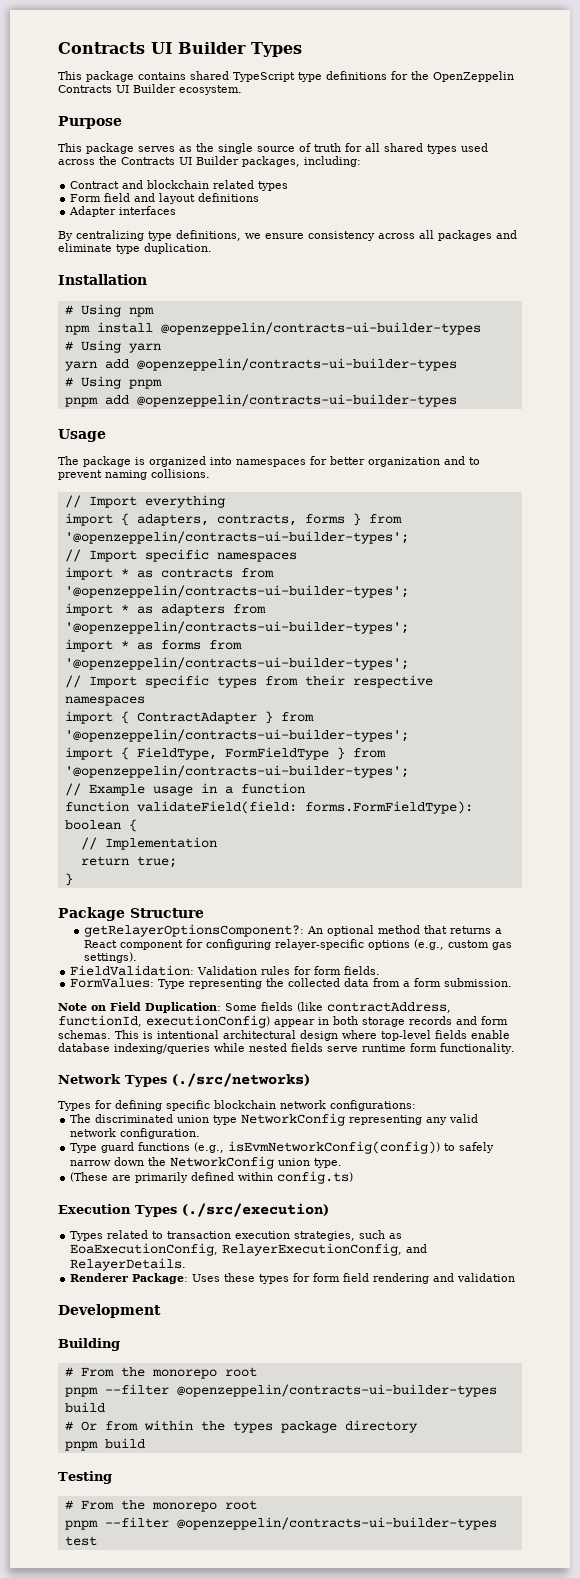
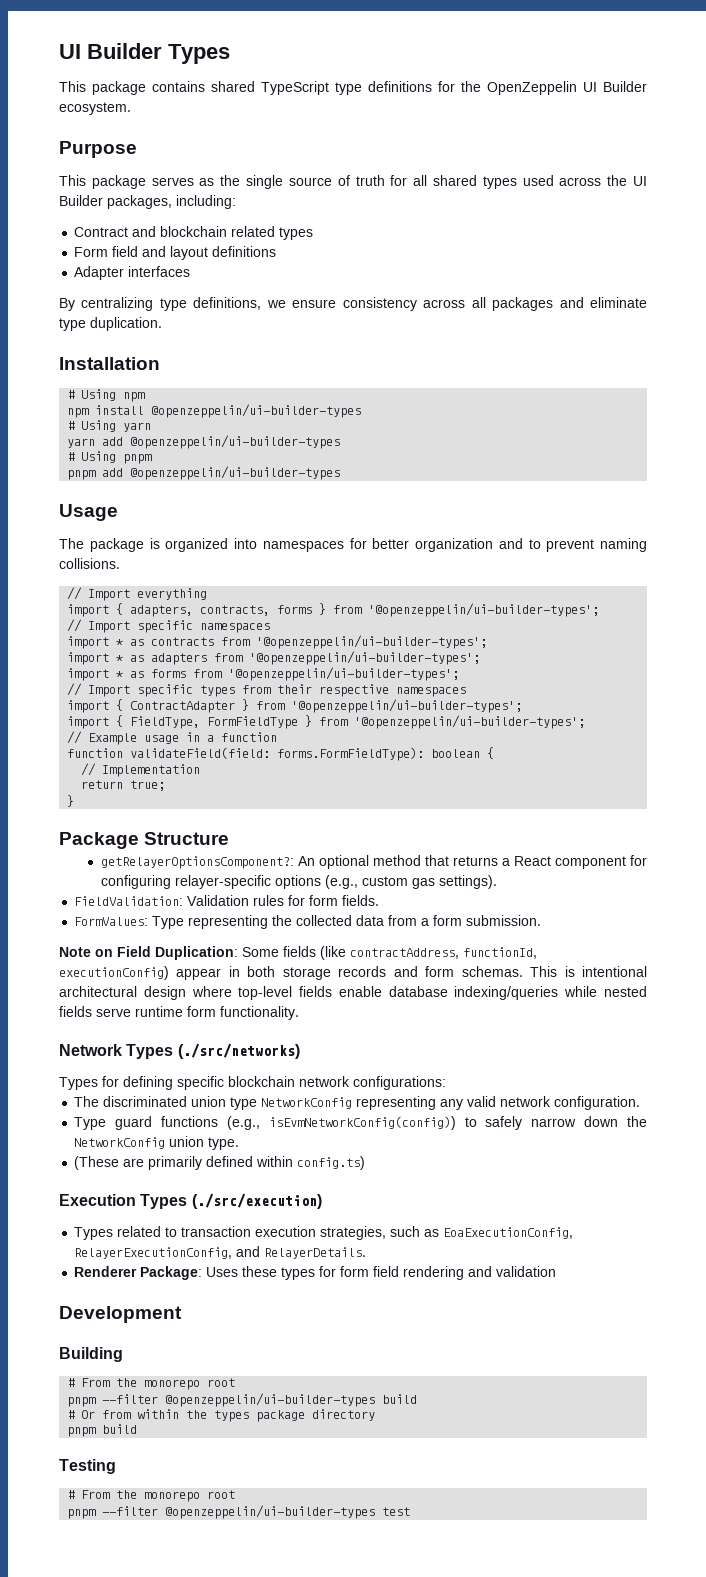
[58,42,145,54] Contracts -> (59, 51) none
[58,85,112,93] Contracts -> (577, 88) none
[121,157,175,165] Contracts -> (628, 180) none
[160,322,481,335] @openzeppelin/contracts-ui-builder-types -> [151,404,362,418] @openzeppelin/ui-builder-types
[136,358,457,371] @openzeppelin/contracts-ui-builder-types -> [130,435,341,449] @openzeppelin/ui-builder-types
[136,394,457,407] @openzeppelin/contracts-ui-builder-types -> [130,466,341,480] @openzeppelin/ui-builder-types
[64,531,409,544] '@openzeppelin/contracts-ui-builder-types'; -> [368,603,600,617] '@openzeppelin/ui-builder-types';
[64,585,409,598] '@openzeppelin/contracts-ui-builder-types'; -> [256,635,488,649] '@openzeppelin/ui-builder-types';
[64,621,409,634] '@openzeppelin/contracts-ui-builder-types'; -> [249,651,481,665] '@openzeppelin/ui-builder-types';
[64,657,409,670] '@openzeppelin/contracts-ui-builder-types'; -> [228,667,460,681] '@openzeppelin/ui-builder-types';
[64,729,409,742] '@openzeppelin/contracts-ui-builder-types'; -> [291,699,523,713] '@openzeppelin/ui-builder-types';
[64,765,409,778] '@openzeppelin/contracts-ui-builder-types'; -> [354,715,586,729] '@openzeppelin/ui-builder-types';
[176,1384,497,1397] @openzeppelin/contracts-ui-builder-types -> [165,1393,376,1407] @openzeppelin/ui-builder-types
[176,1517,497,1530] @openzeppelin/contracts-ui-builder-types -> [165,1505,376,1519] @openzeppelin/ui-builder-types

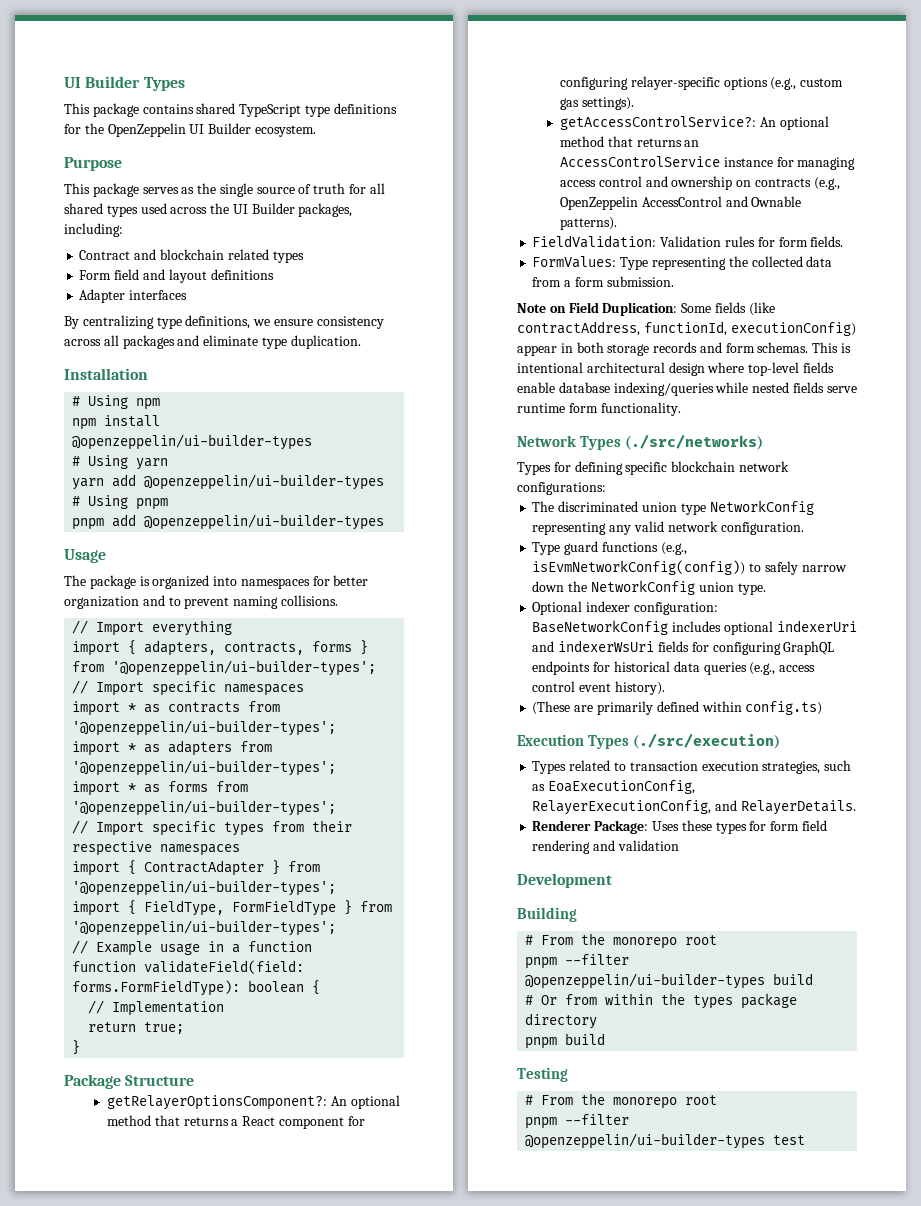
(497, 882) none -> [560,116,829,130] [560,136,700,147] [560,156,856,170] [560,176,840,190] [560,196,802,210] [560,217,618,230] // getAccessControlService?: An optional method that returns an AccessControlService instance for managing access control and ownership on contracts (e.g., OpenZeppelin AccessControl and Ownable patterns).
(240, 1143) none -> [532,601,718,615] [532,620,857,635] [532,640,835,655] [532,661,816,675] [532,681,665,695] // Optional indexer configuration: BaseNetworkConfig includes optional indexerUri and indexerWsUri fields for configuring GraphQL endpoints for historical data queries (e.g., access control event history).

